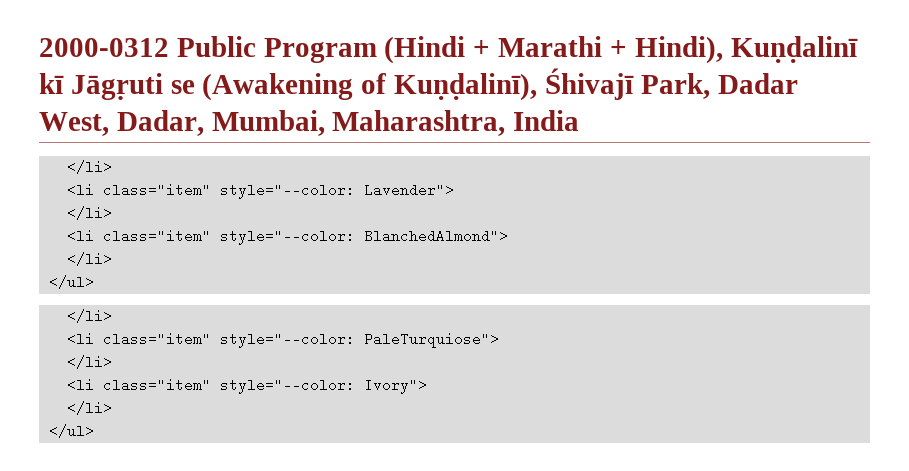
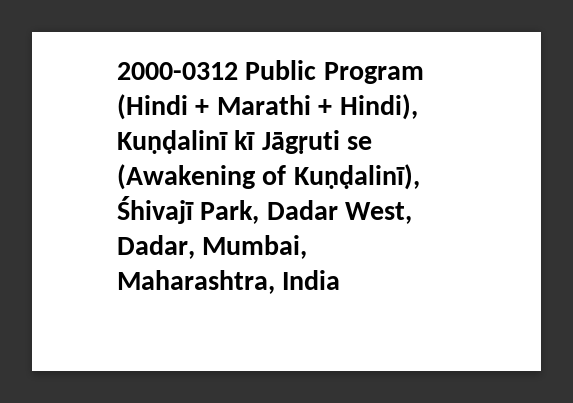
[66,160,112,174] [66,183,454,199] [66,206,112,220] [66,229,508,245] [66,252,112,266] [48,275,94,289] [66,309,112,323] [66,332,499,348] [66,355,112,369] [66,378,427,394] [66,401,112,415] [48,424,94,438] // </li> // <li class="item" style="--color: Lavender"> // </li> // <li class="item" style="--color: BlanchedAlmond"> // </li> // </ul> // </li> // <li class="item" style="--color: PaleTurquiose"> // </li> // <li class="item" style="--color: Ivory"> // </li> // </ul> -> (341, 280) none

